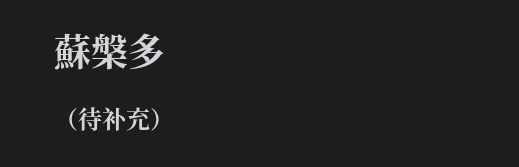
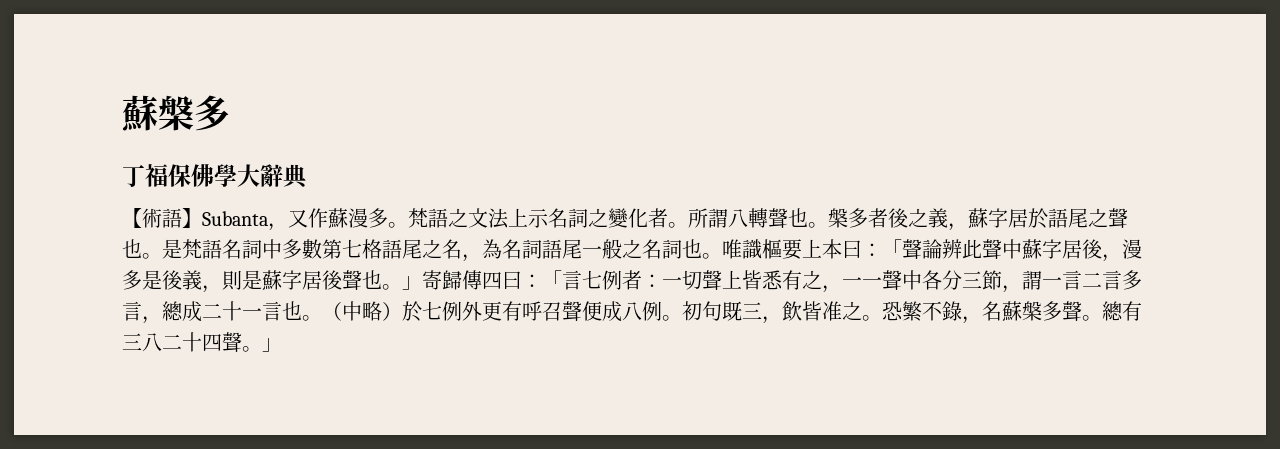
[54,107,174,131] （待补充） -> [122,164,309,189] [122,208,1128,231] [122,239,1142,262] [122,270,1142,293] [122,301,1142,324] [122,332,282,352] 丁福保佛學大辭典 // 【術語】Subanta，又作蘇漫多。梵語之文法上示名詞之變化者。所謂八轉聲也。槃多者後之義，蘇字居於語尾之聲也。是梵語名詞中多數第七格語尾之名，為名詞語尾一般之名詞也。唯識樞要上本曰：「聲論辨此聲中蘇字居後，漫多是後義，則是蘇字居後聲也。」寄歸傳四曰：「言七例者：一切聲上皆悉有之，一一聲中各分三節，謂一言二言多言，總成二十一言也。（中略）於七例外更有呼召聲便成八例。初句既三，飲皆准之。恐繁不錄，名蘇槃多聲。總有三八二十四聲。」

